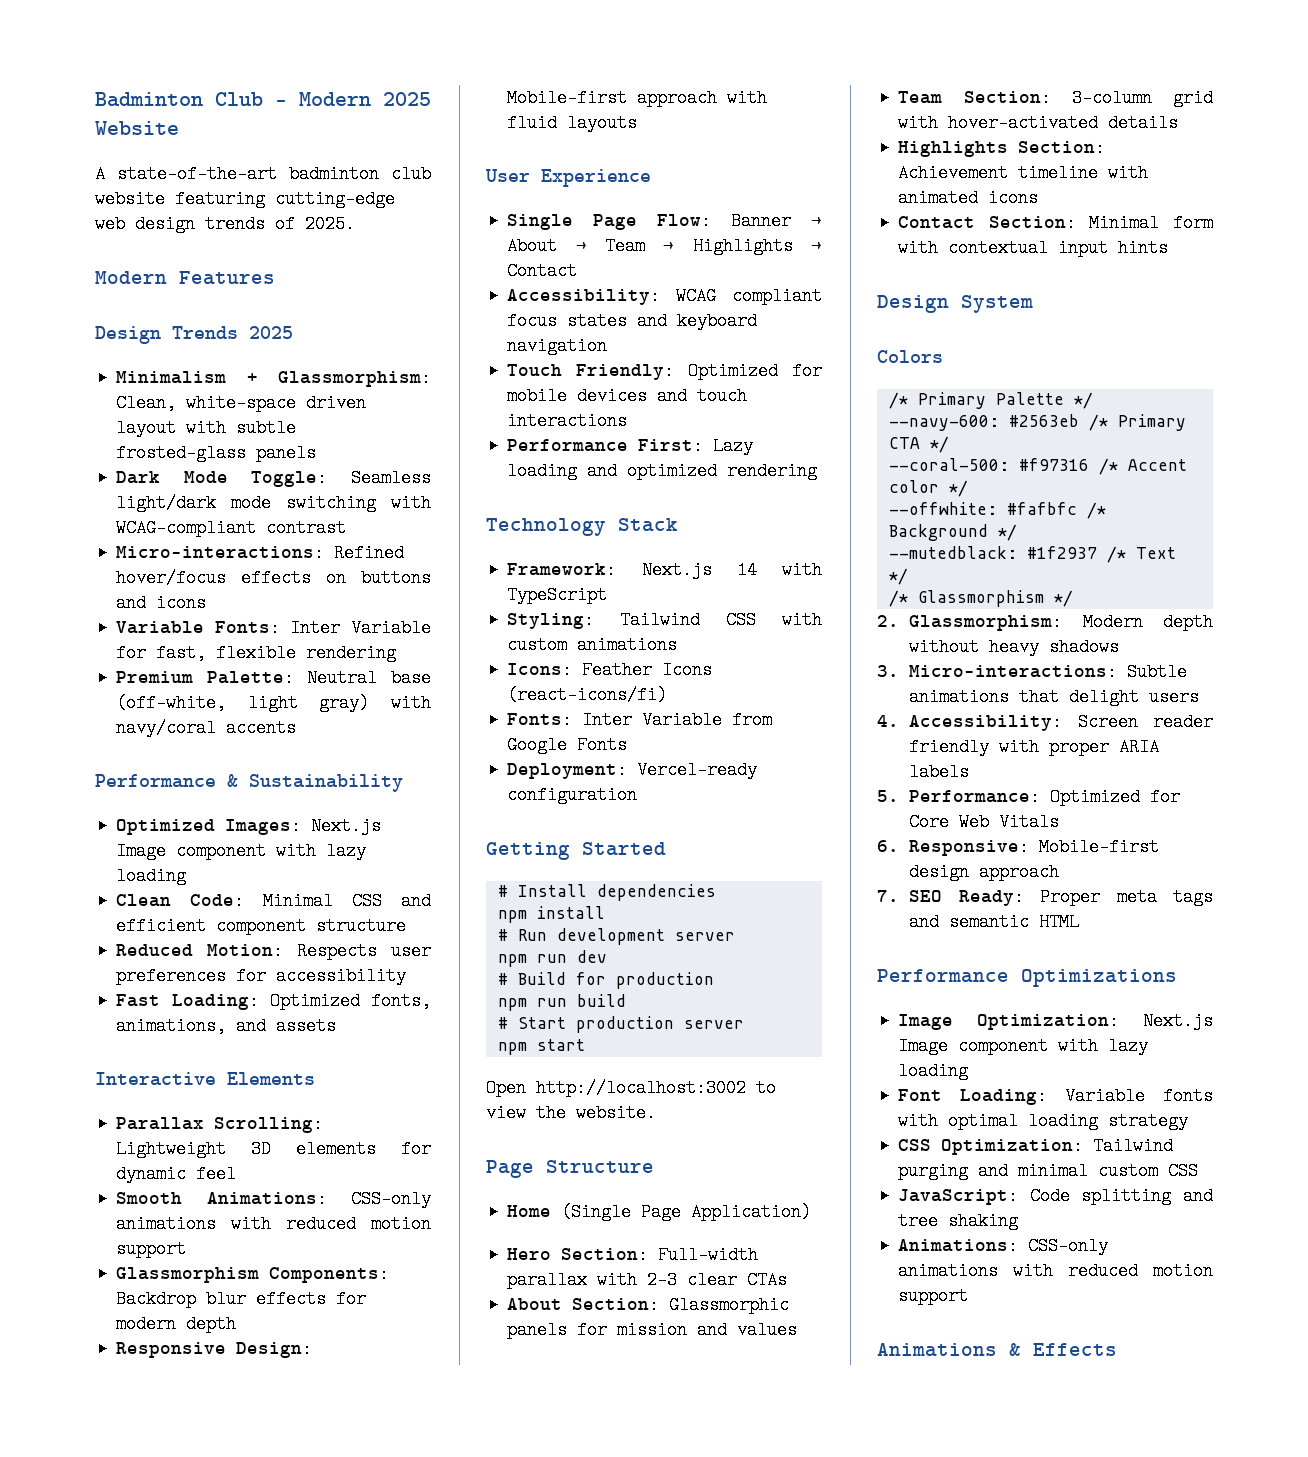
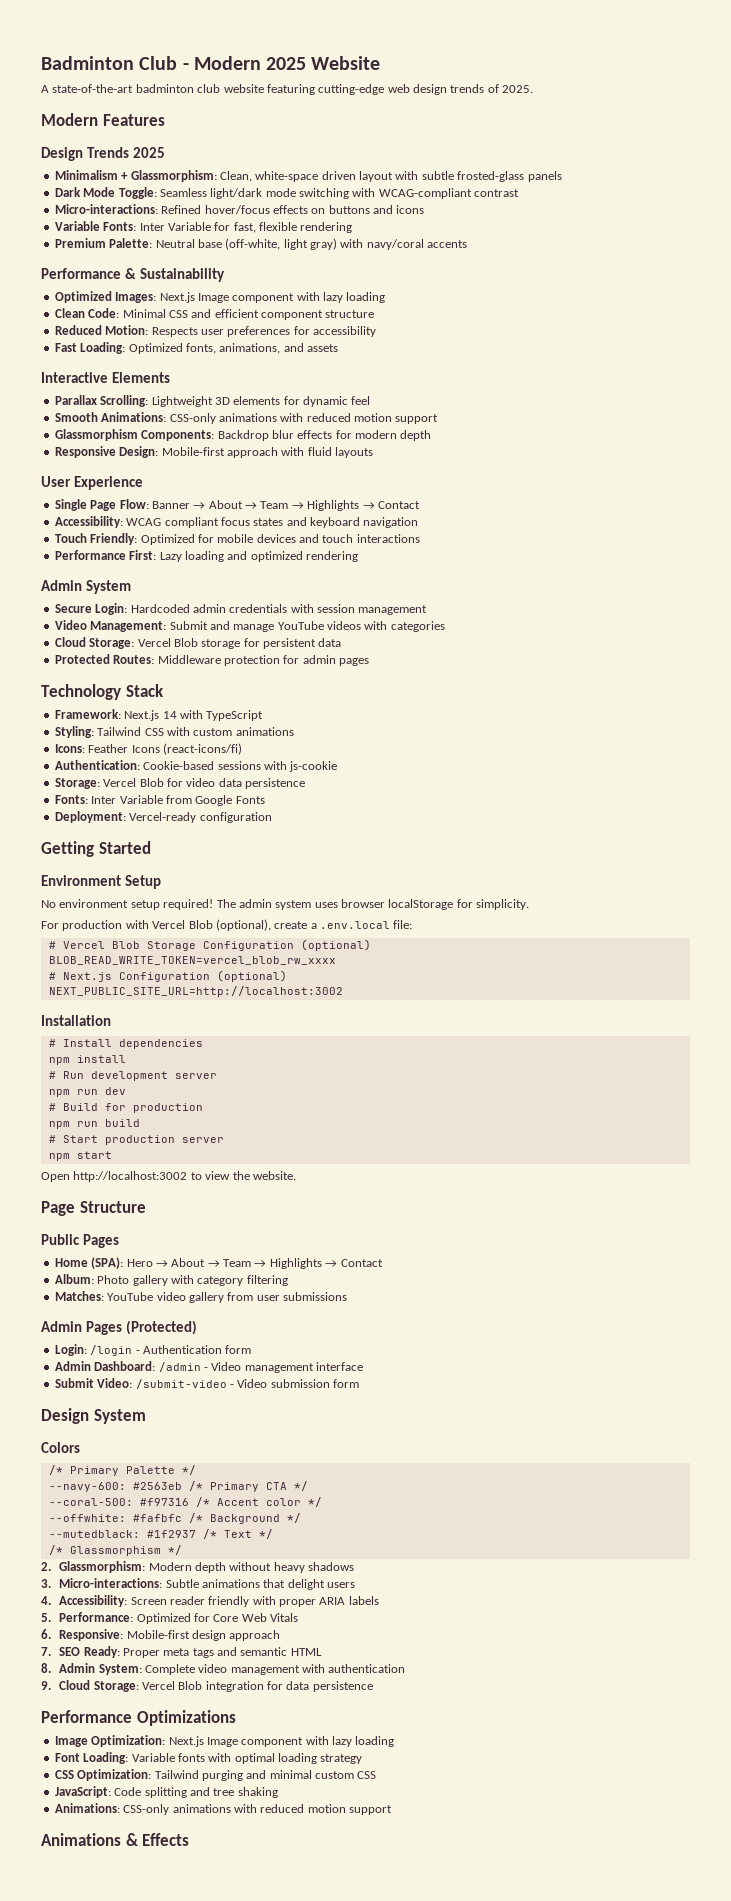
(818, 471) none -> [41,580,131,594] [54,603,428,615] [54,620,445,632] [54,637,342,649] [54,654,369,666] // Admin System // Secure Login: Hardcoded admin credentials with session management // Video Management: Submit and manage YouTube videos with categories // Cloud Storage: Vercel Blob storage for persistent data // Protected Routes: Middleware protection for admin pages
(668, 695) none -> [54,760,338,772] [54,778,305,789] // Authentication: Cookie-based sessions with js-cookie // Storage: Vercel Blob for video data persistence
(666, 849) none -> [41,875,161,889] [41,899,530,910] [41,919,413,931] [48,939,371,951] [48,956,336,965] [48,970,287,982] [48,986,343,997] [41,1015,111,1026] // Environment Setup // No environment setup required! The admin system uses browser localStorage for simplicity. // For production with Vercel Blob (optional), create a .env.local file: // # Vercel Blob Storage Configuration (optional) // BLOB_READ_WRITE_TOKEN=vercel_blob_rw_xxxx // # Next.js Configuration (optional) // NEXT_PUBLIC_SITE_URL=http://localhost:3002 // Installation
(654, 1166) none -> [41,1234,119,1248] // Public Pages
[561,1203,812,1221] [507,1246,759,1264] [507,1271,788,1289] [507,1296,790,1314] [507,1321,798,1339] [898,89,1213,107] [898,114,1179,132] [898,139,1106,157] [898,164,1149,182] [898,189,1039,207] [898,214,1213,232] [898,239,1169,257] (Single Page Application) // Hero Section: Full-width parallax with 2-3 clear CTAs // About Section: Glassmorphic panels for mission and values // Team Section: 3-column grid with hover-activated details // Highlights Section: Achievement timeline with animated icons // Contact Section: Minimal form with contextual input hints -> [91,1257,383,1269] [54,1274,288,1286] [54,1291,347,1303] [41,1320,197,1335] [54,1344,252,1356] [54,1361,363,1373] [54,1378,359,1389] (SPA): Hero → About → Team → Highlights → Contact // Album: Photo gallery with category filtering // Matches: YouTube video gallery from user submissions // Admin Pages (Protected) // Login: /login - Authentication form // Admin Dashboard: /admin - Video management interface // Submit Video: /submit-video - Video submission form
(1080, 922) none -> [41,1663,406,1675] [41,1680,373,1692] // 8. Admin System: Complete video management with authentication // 9. Cloud Storage: Vercel Blob integration for data persistence

